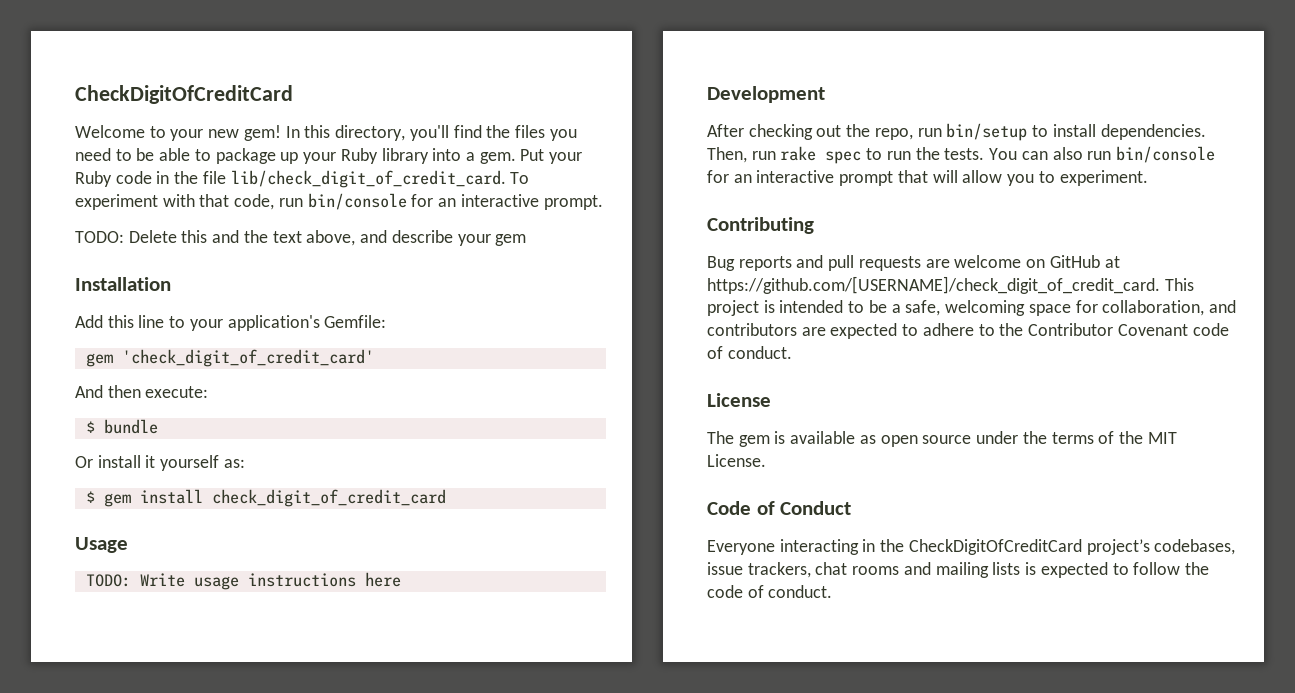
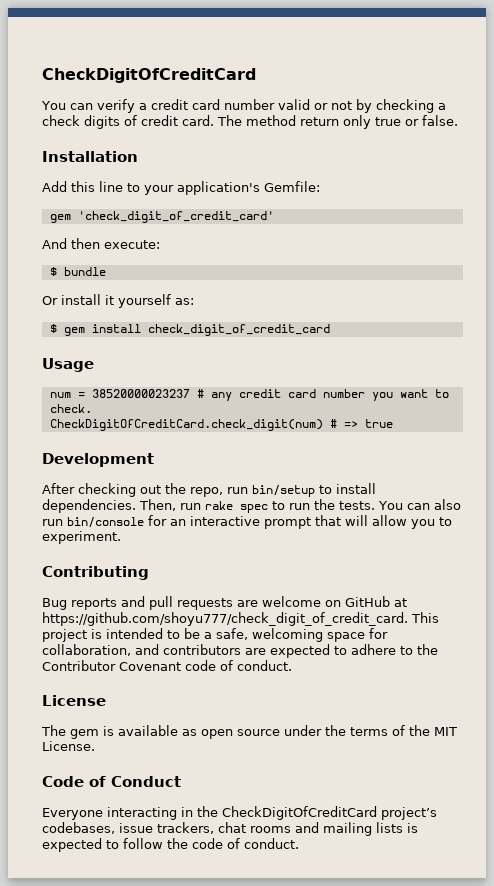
[75,125,577,141] [75,148,583,164] [75,170,530,188] [75,193,603,210] [75,230,527,246] Welcome to your new gem! In this directory, you'll find the files you need to be able to package up your Ruby library into a gem. Put your Ruby code in the file lib/check_digit_of_credit_card. To experiment with that code, run bin/console for an interactive prompt. // TODO: Delete this and the text above, and describe your gem -> [41,99,446,113] [42,115,458,129] You can verify a credit card number valid or not by checking a check digits of credit card. The method return only true or false.
[85,572,401,590] TODO: Write usage instructions here -> [49,389,449,401] [49,404,92,413] [49,419,393,431] num = 38520000023237 # any credit card number you want to check. // CheckDigitOfCreditCard.check_digit(num) # => true
[707,276,1160,294] https://github.com/[USERNAME]/check_digit_of_credit_card. -> [42,612,408,626] https://github.com/shoyu777/check_digit_of_credit_card.

